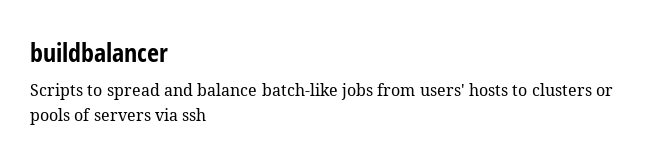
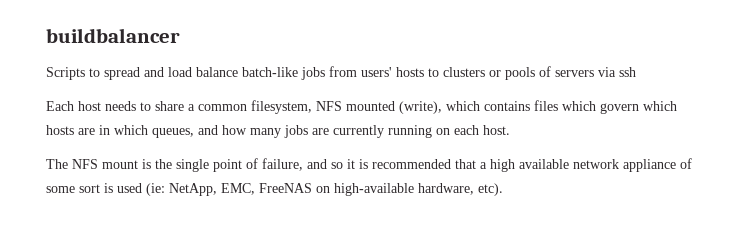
(193, 89) none -> [168,67,192,77] load
(207, 114) none -> [46,100,677,114] [46,125,510,138] [46,158,692,172] [46,183,503,196] // Each host needs to share a common filesystem, NFS mounted (write), which contains files which govern which hosts are in which queues, and how many jobs are currently running on each host. // The NFS mount is the single point of failure, and so it is recommended that a high available network appliance of some sort is used (ie: NetApp, EMC, FreeNAS on high-available hardware, etc).

